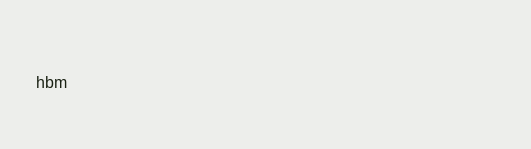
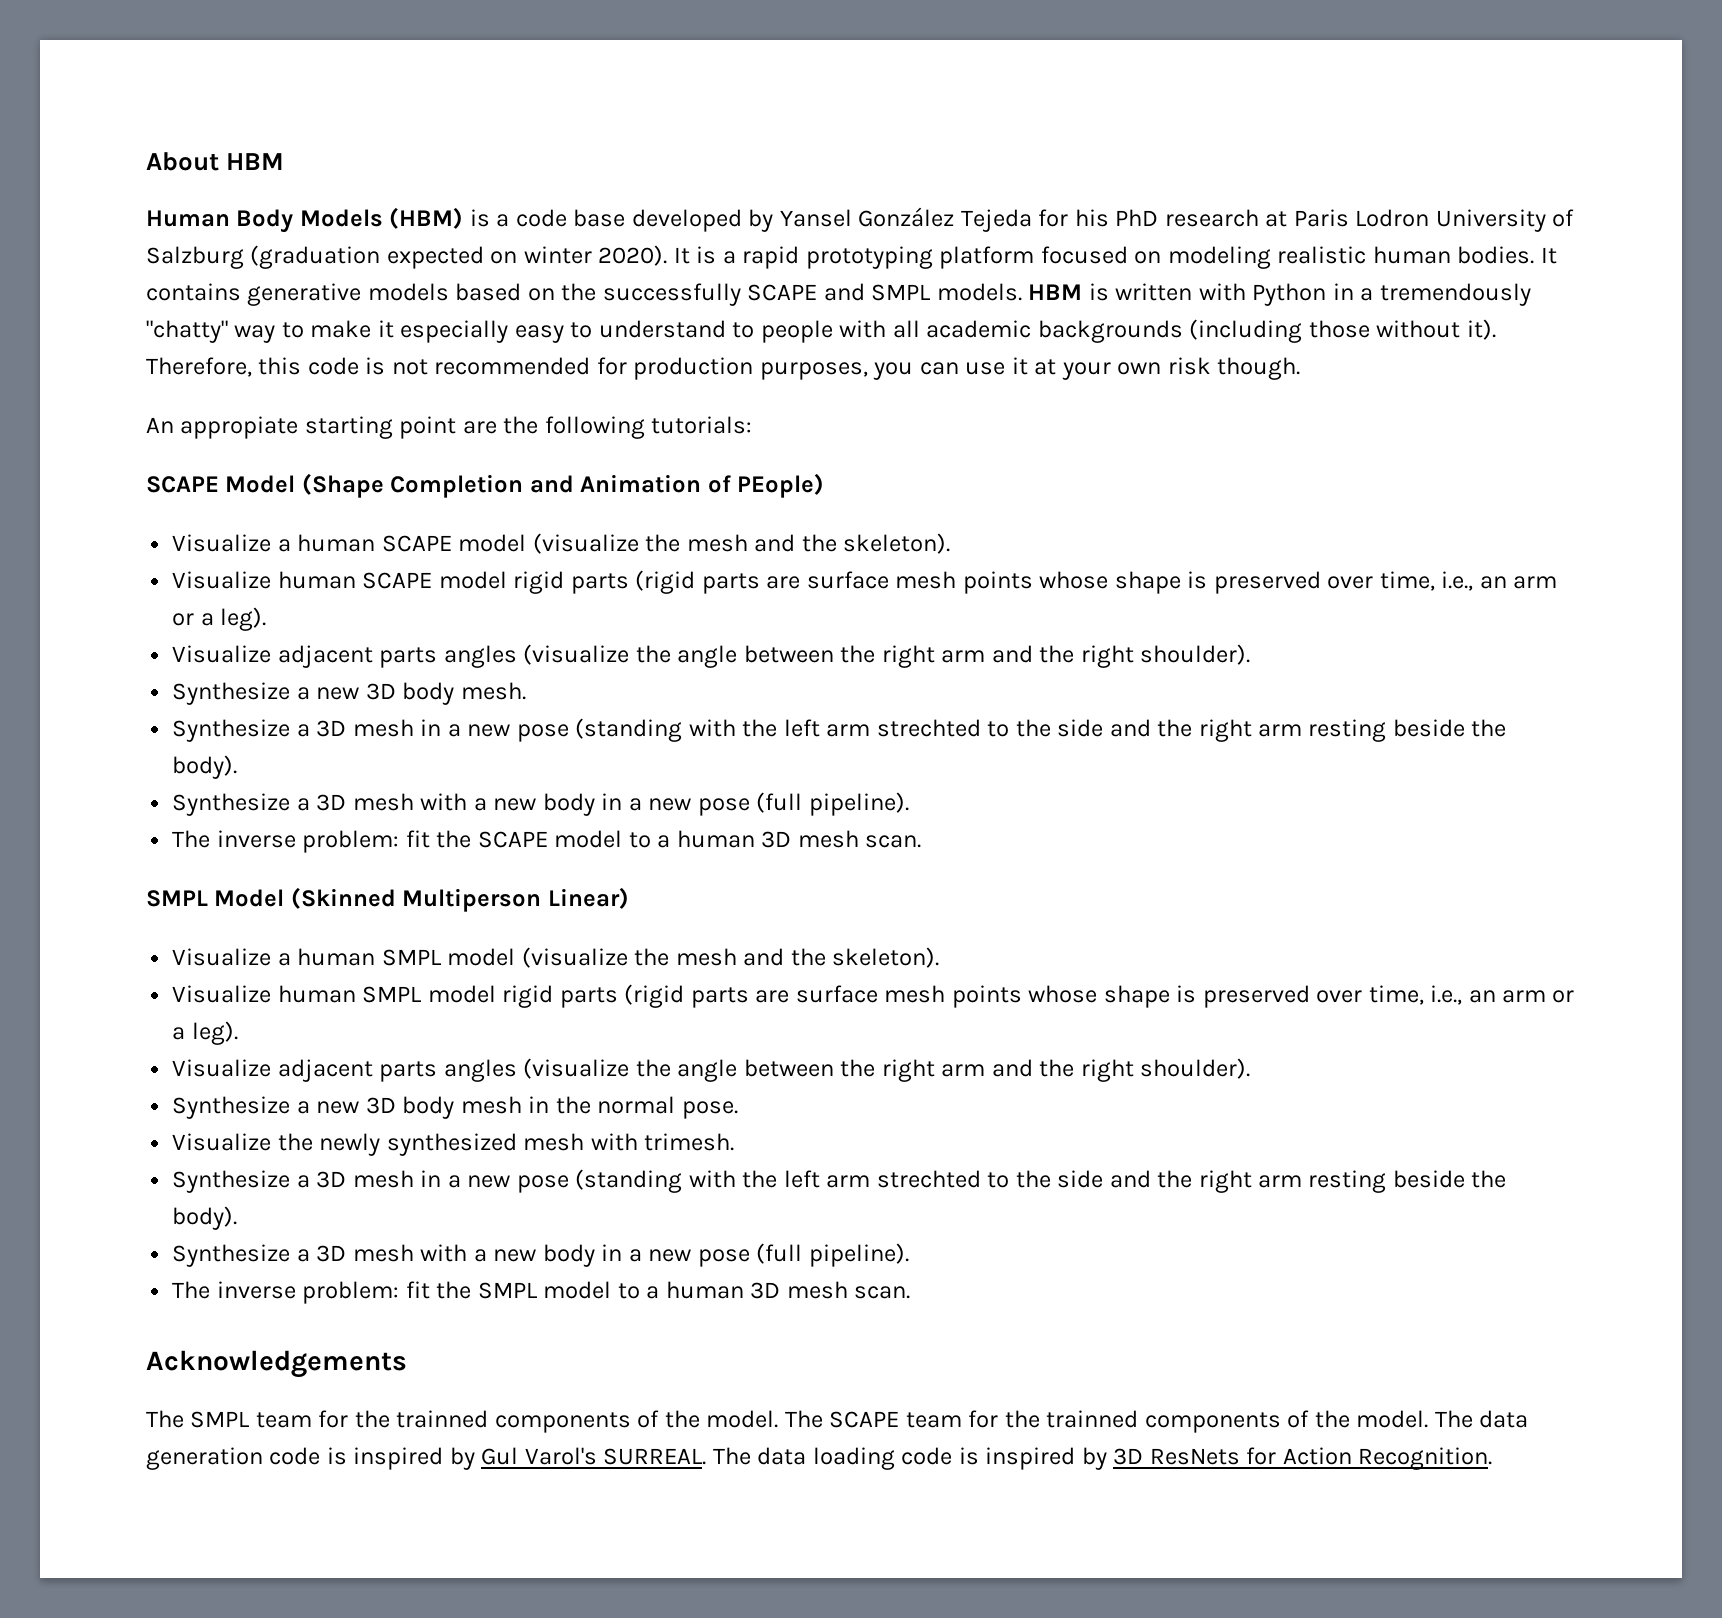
[36,76,67,88] hbm -> [146,152,285,171] [146,207,1575,233] [146,245,1557,269] [146,283,1531,306] [146,319,1496,343] [146,357,1301,380] [146,416,753,439] [146,473,825,498] [172,533,951,554] [172,570,1558,594] [172,607,267,631] [172,644,1251,668] [172,682,526,705] [172,718,1507,742] [172,755,238,779] [172,792,909,816] [172,830,922,853] [146,887,629,912] [172,947,940,968] [172,984,1575,1008] [172,1021,238,1045] [172,1058,1251,1082] [172,1096,738,1119] [172,1133,735,1156] [172,1169,1507,1193] [172,1206,238,1230] [172,1243,909,1267] [172,1281,911,1304] [146,1350,407,1378] [146,1410,1529,1433] [146,1447,1493,1470] About HBM // Human Body Models (HBM) is a code base developed by Yansel González Tejeda for his PhD research at Paris Lodron University of Salzburg (graduation expected on winter 2020). It is a rapid prototyping platform focused on modeling realistic human bodies. It contains generative models based on the successfully SCAPE and SMPL models. HBM is written with Python in a tremendously "chatty" way to make it especially easy to understand to people with all academic backgrounds (including those without it). Therefore, this code is not recommended for production purposes, you can use it at your own risk though. // An appropiate starting point are the following tutorials: // SCAPE Model (Shape Completion and Animation of PEople) // Visualize a human SCAPE model (visualize the mesh and the skeleton). // Visualize human SCAPE model rigid parts (rigid parts are surface mesh points whose shape is preserved over time, i.e., an arm or a leg). // Visualize adjacent parts angles (visualize the angle between the right arm and the right shoulder). // Synthesize a new 3D body mesh. // Synthesize a 3D mesh in a new pose (standing with the left arm strechted to the side and the right arm resting beside the body). // Synthesize a 3D mesh with a new body in a new pose (full pipeline). // The inverse problem: fit the SCAPE model to a human 3D mesh scan. // SMPL Model (Skinned Multiperson Linear) // Visualize a human SMPL model (visualize the mesh and the skeleton). // Visualize human SMPL model rigid parts (rigid parts are surface mesh points whose shape is preserved over time, i.e., an arm or a leg). // Visualize adjacent parts angles (visualize the angle between the right arm and the right shoulder). // Synthesize a new 3D body mesh in the normal pose. // Visualize the newly synthesized mesh with trimesh. // Synthesize a 3D mesh in a new pose (standing with the left arm strechted to the side and the right arm resting beside the body). // Synthesize a 3D mesh with a new body in a new pose (full pipeline). // The inverse problem: fit the SMPL model to a human 3D mesh scan. // Acknowledgements // The SMPL team for the trainned components of the model. The SCAPE team for the trainned components of the model. The data generation code is inspired by Gul Varol's SURREAL. The data loading code is inspired by 3D ResNets for Action Recognition.

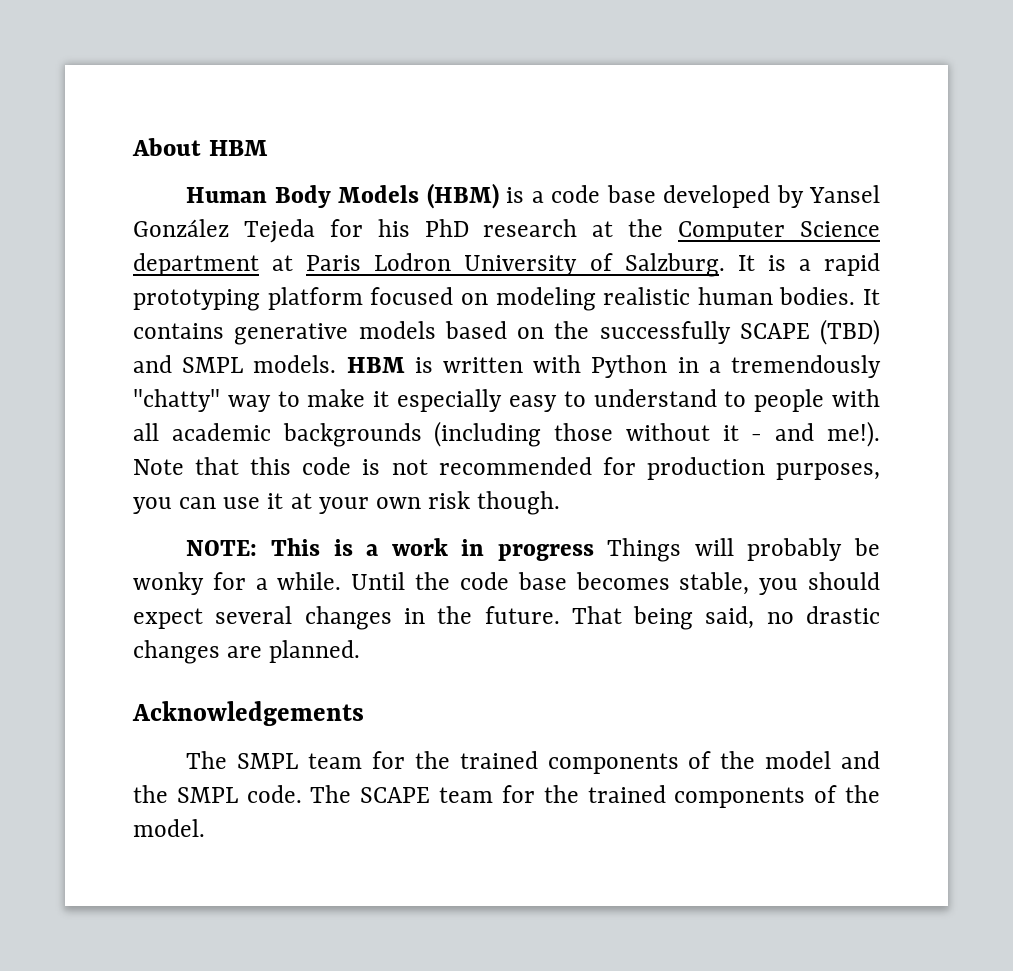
[1293,209,1575,232] [146,245,668,269] Paris Lodron University of Salzburg (graduation expected on winter 2020). -> [628,219,881,242] [133,253,725,277] the Computer Science department at Paris Lodron University of Salzburg.
(818, 292) none -> [820,319,880,345] (TBD)
[1466,319,1496,340] [146,357,252,377] it). Therefore, -> [722,421,881,447] [133,457,240,475] it - and me!). Note that
[146,416,753,439] [146,473,825,498] [172,533,951,554] [172,570,1558,594] [172,607,267,631] [172,644,1251,668] [172,682,526,705] [172,718,1507,742] [172,755,238,779] [172,792,909,816] [172,830,922,853] [146,887,629,912] [172,947,940,968] [172,984,1575,1008] [172,1021,238,1045] [172,1058,1251,1082] [172,1096,738,1119] [172,1133,735,1156] [172,1169,1507,1193] [172,1206,238,1230] [172,1243,909,1267] [172,1281,911,1304] An appropiate starting point are the following tutorials: // SCAPE Model (Shape Completion and Animation of PEople) // Visualize a human SCAPE model (visualize the mesh and the skeleton). // Visualize human SCAPE model rigid parts (rigid parts are surface mesh points whose shape is preserved over time, i.e., an arm or a leg). // Visualize adjacent parts angles (visualize the angle between the right arm and the right shoulder). // Synthesize a new 3D body mesh. // Synthesize a 3D mesh in a new pose (standing with the left arm strechted to the side and the right arm resting beside the body). // Synthesize a 3D mesh with a new body in a new pose (full pipeline). // The inverse problem: fit the SCAPE model to a human 3D mesh scan. // SMPL Model (Skinned Multiperson Linear) // Visualize a human SMPL model (visualize the mesh and the skeleton). // Visualize human SMPL model rigid parts (rigid parts are surface mesh points whose shape is preserved over time, i.e., an arm or a leg). // Visualize adjacent parts angles (visualize the angle between the right arm and the right shoulder). // Synthesize a new 3D body mesh in the normal pose. // Visualize the newly synthesized mesh with trimesh. // Synthesize a 3D mesh in a new pose (standing with the left arm strechted to the side and the right arm resting beside the body). // Synthesize a 3D mesh with a new body in a new pose (full pipeline). // The inverse problem: fit the SMPL model to a human 3D mesh scan. -> [186,538,881,562] [133,572,881,595] [133,606,880,630] [133,640,361,664] NOTE: This is a work in progress Things will probably be wonky for a while. Until the code base becomes stable, you should expect several changes in the future. That being said, no drastic changes are planned.
[396,1410,779,1433] trainned components of the model. -> [459,751,880,774] [133,785,302,803] trained components of the model and the SMPL code.
[1046,1410,1529,1433] [146,1447,1493,1470] trainned components of the model. The data generation code is inspired by Gul Varol's SURREAL. The data loading code is inspired by 3D ResNets for Action Recognition. -> [587,785,881,808] [133,819,205,837] trained components of the model.

